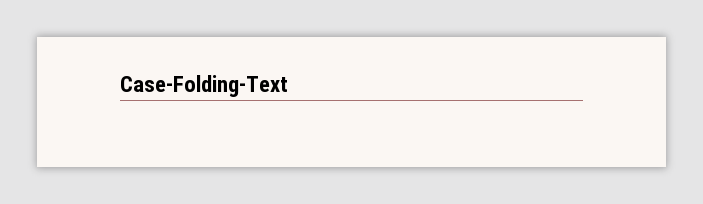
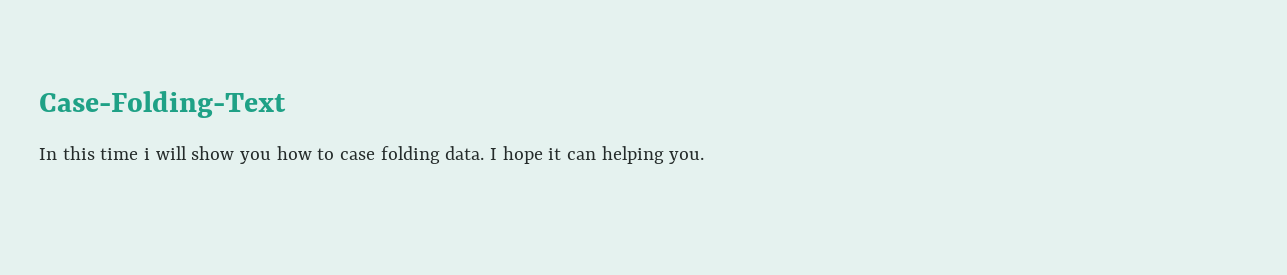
(288, 86) none -> [39,146,705,164] // In this time i will show you how to case folding data. I hope it can helping you.

